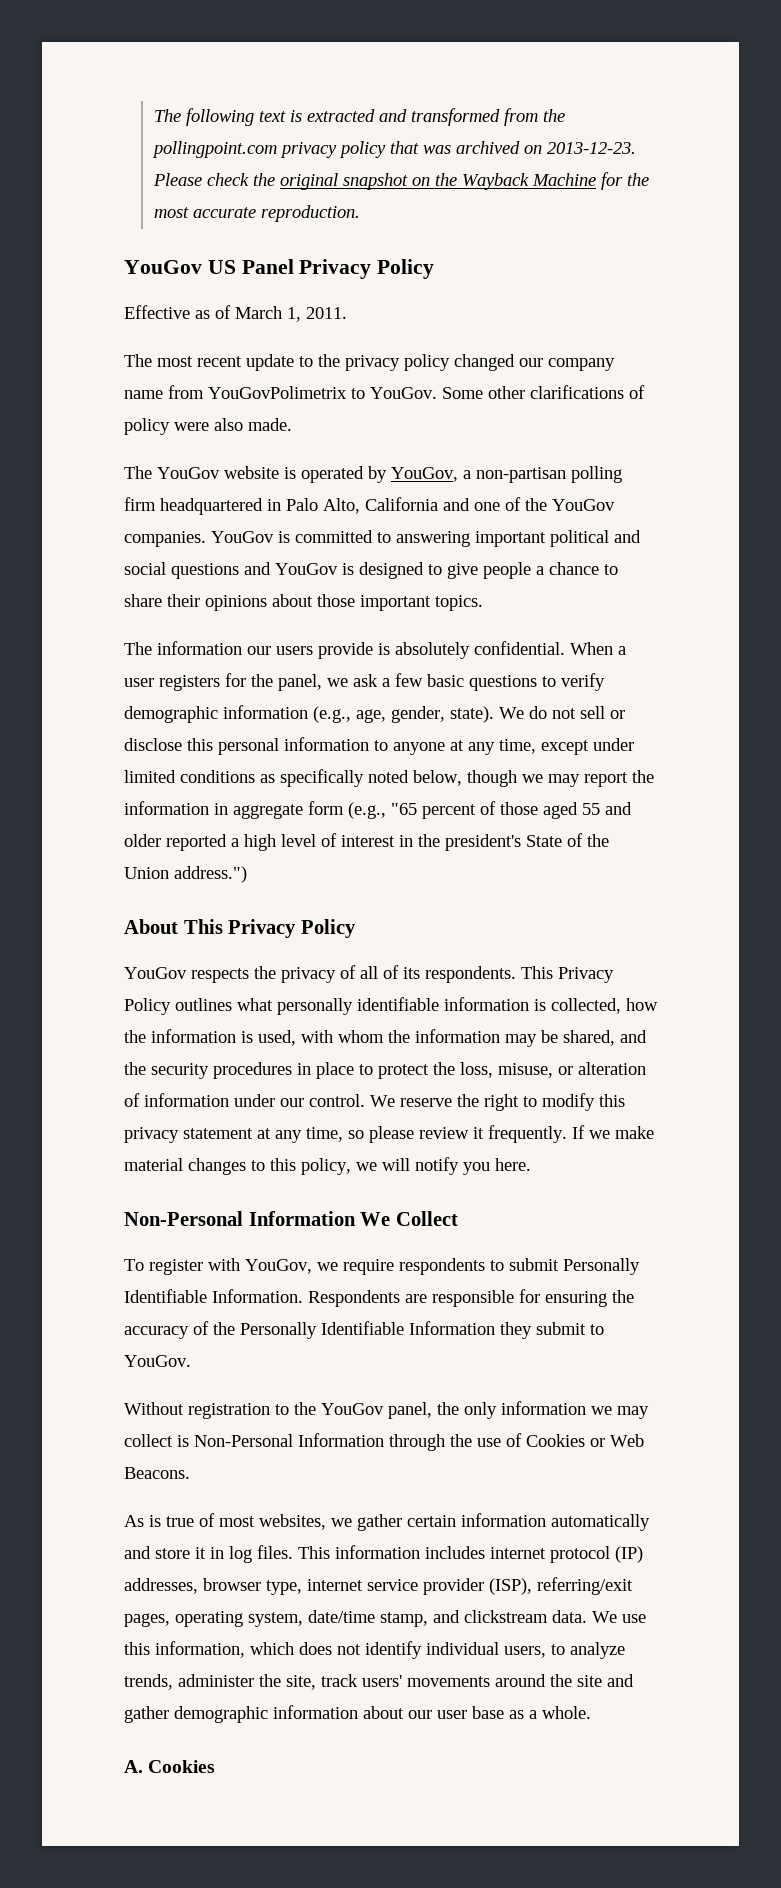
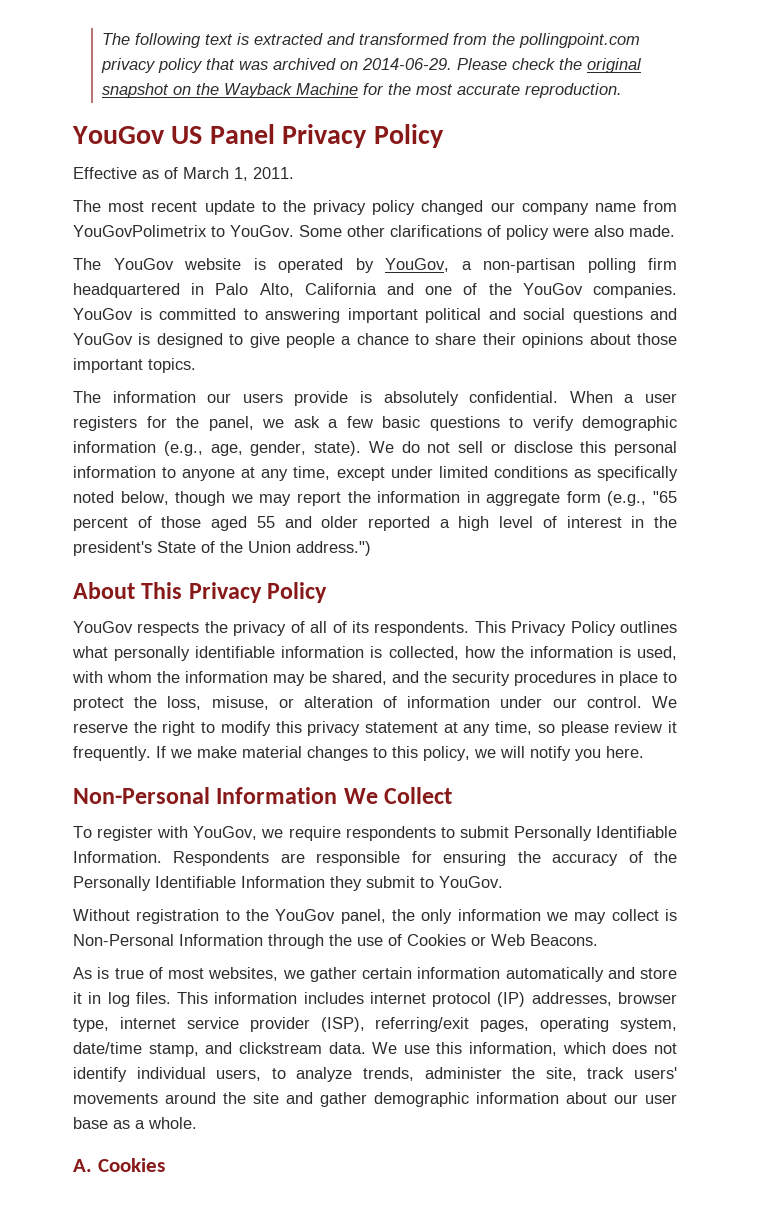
[546,142,636,154] 2013-12-23. -> [362,58,453,70] 2014-06-29.

